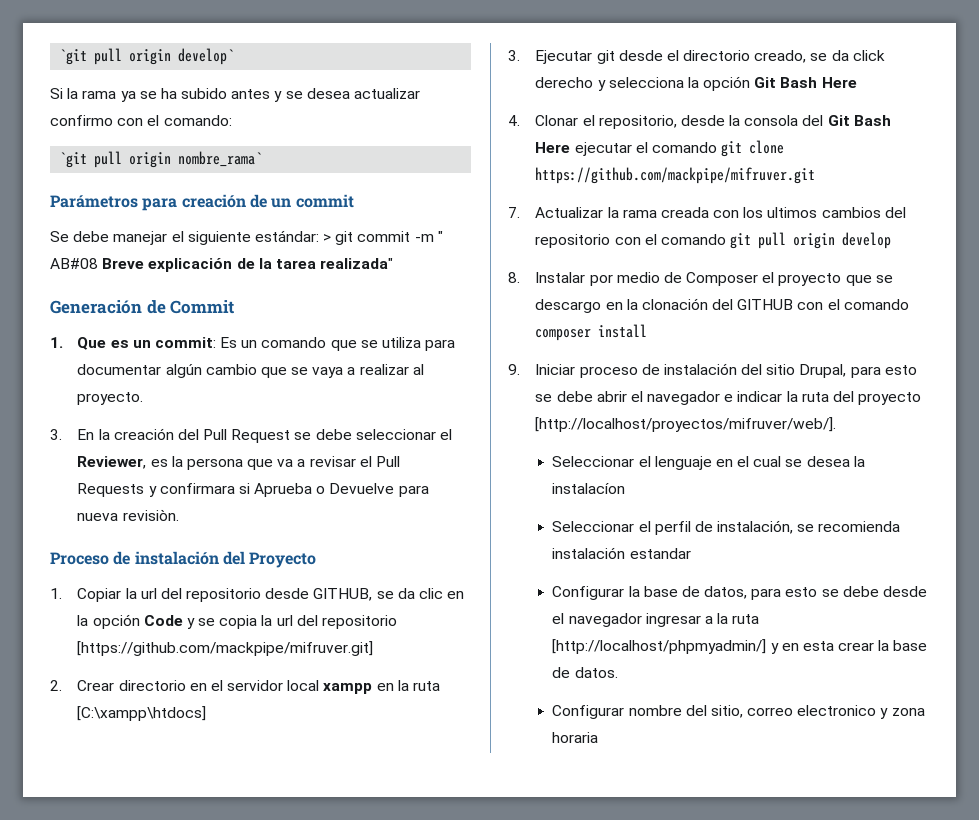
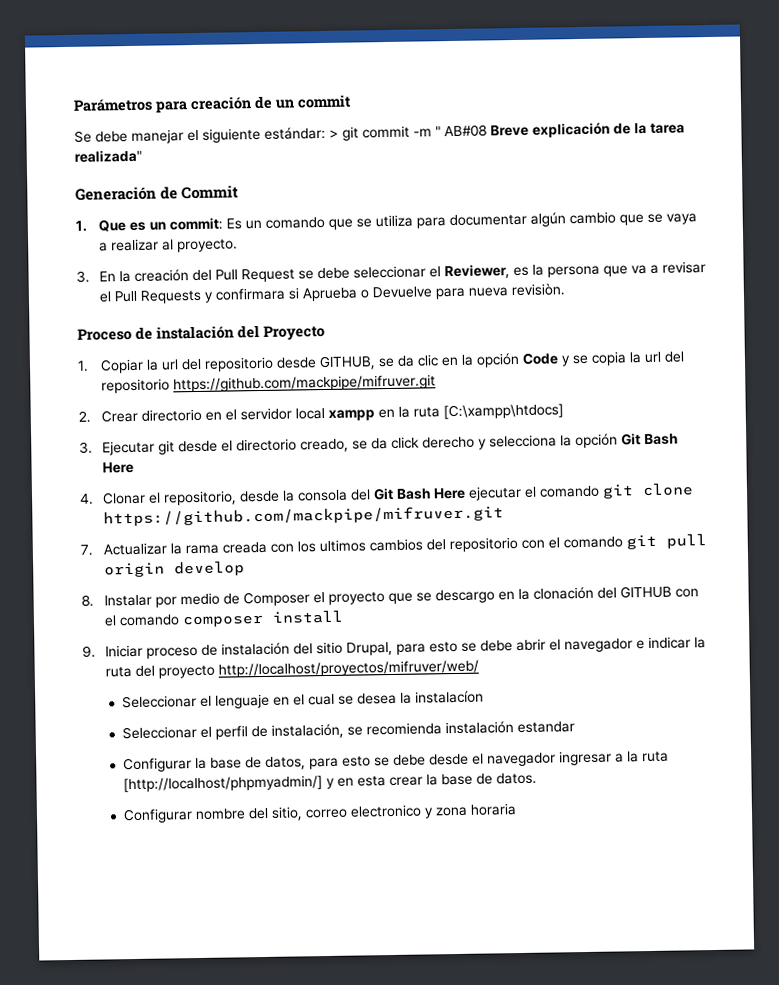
[59,48,235,65] [50,88,421,102] [50,115,232,126] [59,151,263,168] `git pull origin develop` // Si la rama ya se ha subido antes y se desea actualizar confirmo con el comando: // `git pull origin nombre_rama` // -> (73, 105) none
[77,641,374,656] [https://github.com/mackpipe/mifruver.git] -> [173,374,437,393] https://github.com/mackpipe/mifruver.git
[535,417,837,432] [http://localhost/proyectos/mifruver/web/]. -> [218,659,480,678] http://localhost/proyectos/mifruver/web/

